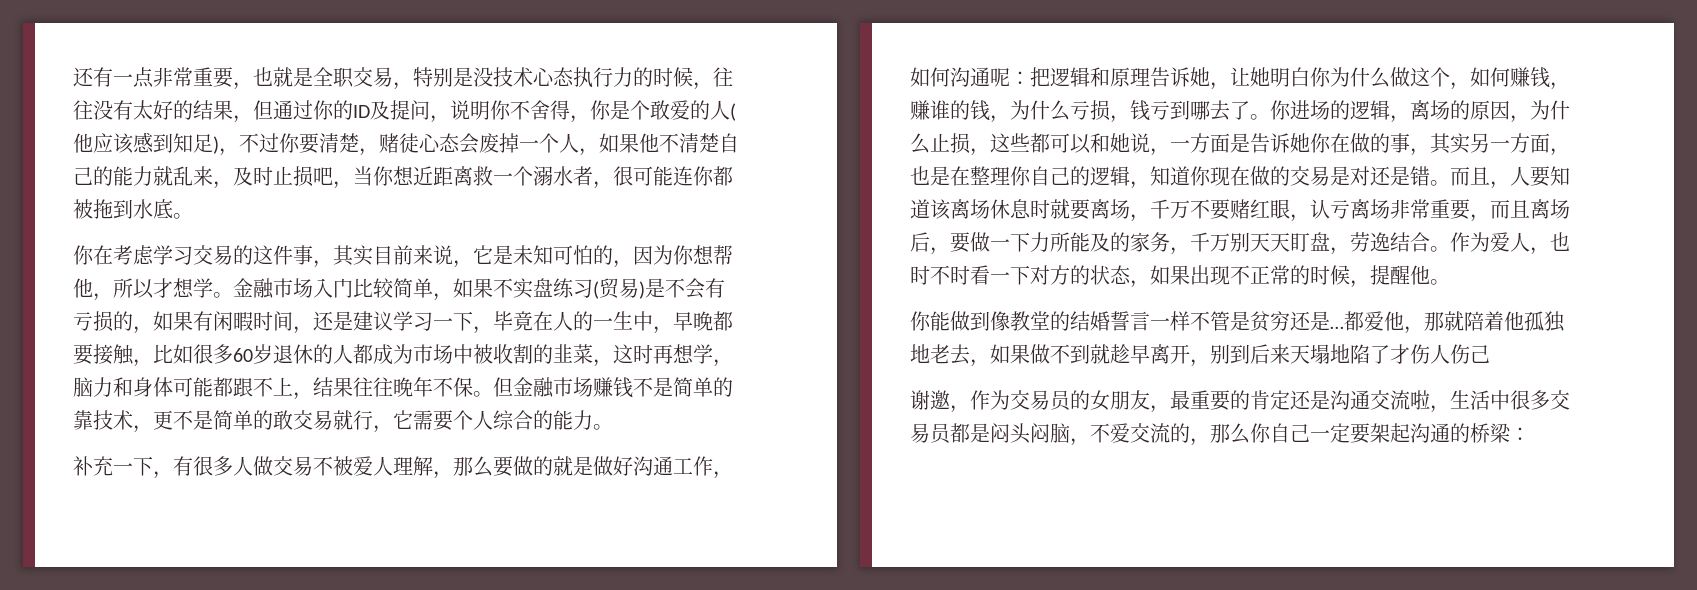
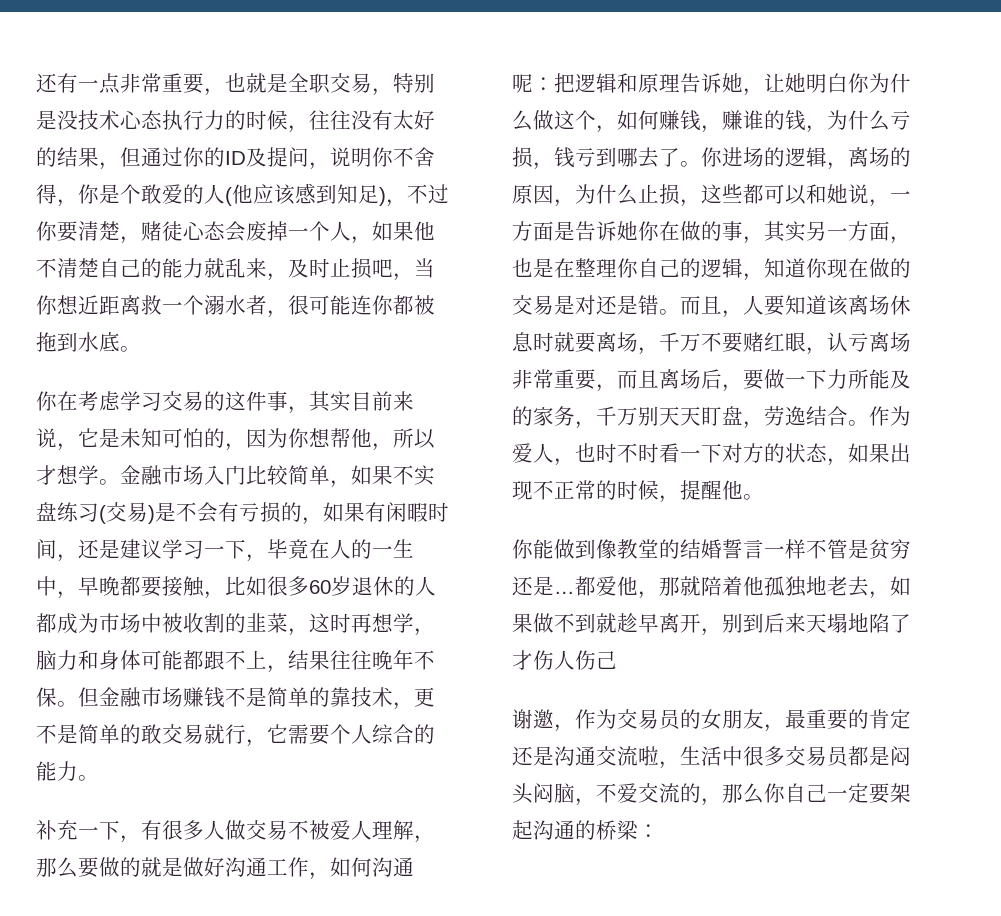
[599,278,620,299] 贸 -> [106,502,127,522] 交

